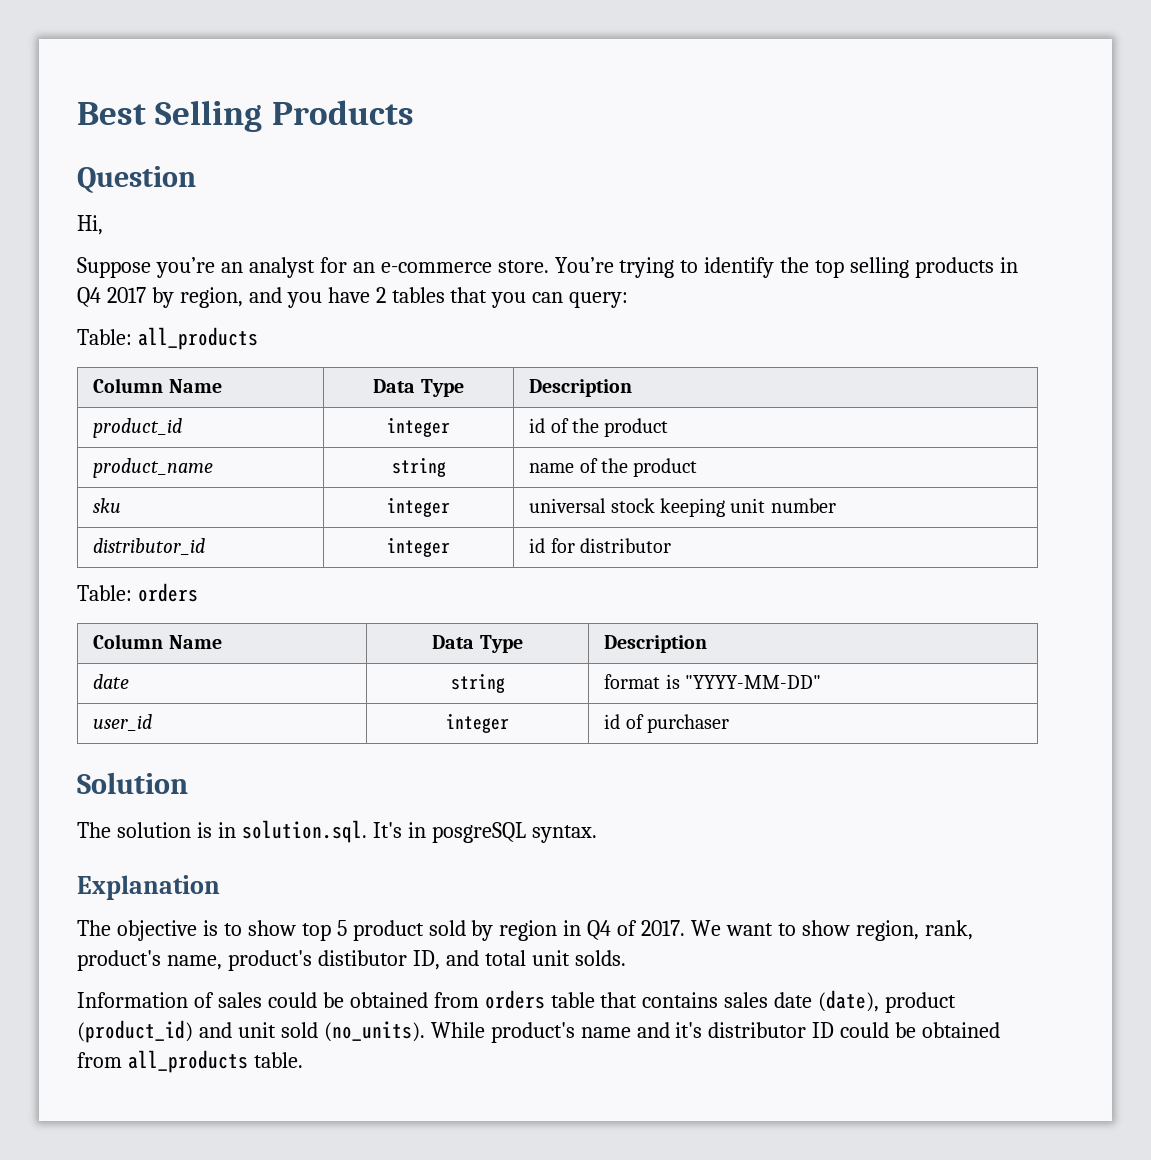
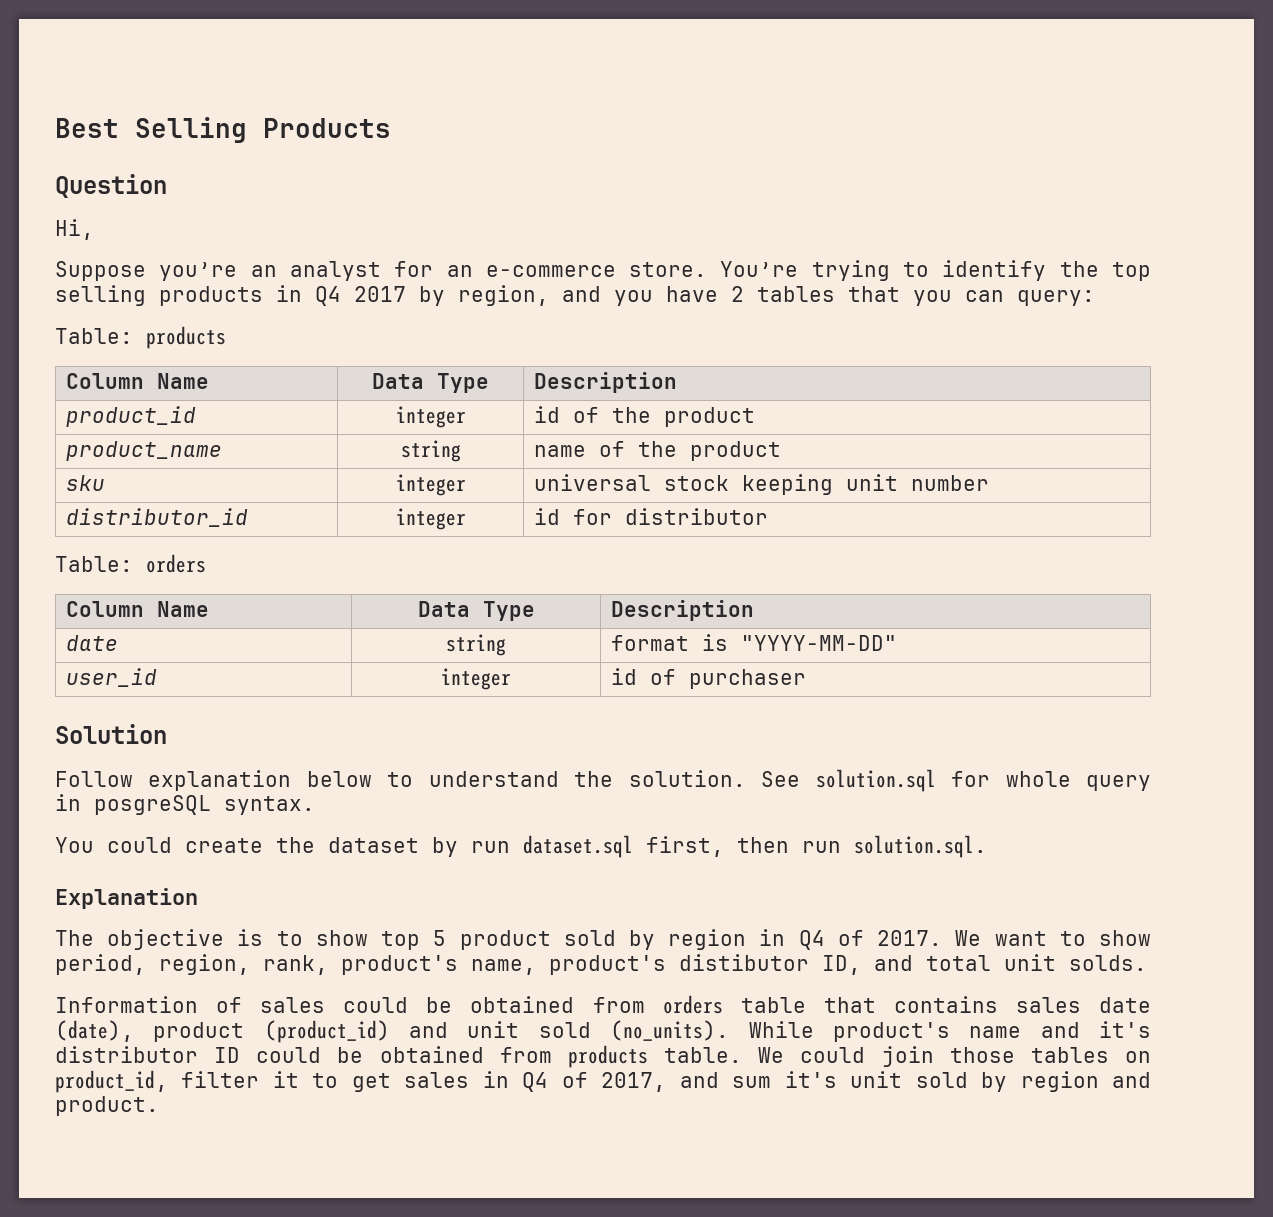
[137,327,258,350] all_products -> [146,326,226,349] products
[77,820,597,843] The solution is in solution.sql. It's in posgreSQL syntax. -> [55,769,1152,792] [55,794,315,815] [55,835,987,858] Follow explanation below to understand the solution. See solution.sql for whole query in posgreSQL syntax. // You could create the dataset by run dataset.sql first, then run solution.sql.
(850, 928) none -> [55,954,146,975] period,
[127,1050,303,1073] all_products table. -> [567,1045,1152,1068] [55,1070,1152,1093] [55,1096,159,1116] products table. We could join those tables on product_id, filter it to get sales in Q4 of 2017, and sum it's unit sold by region and product.

